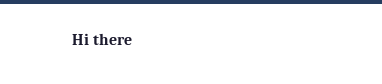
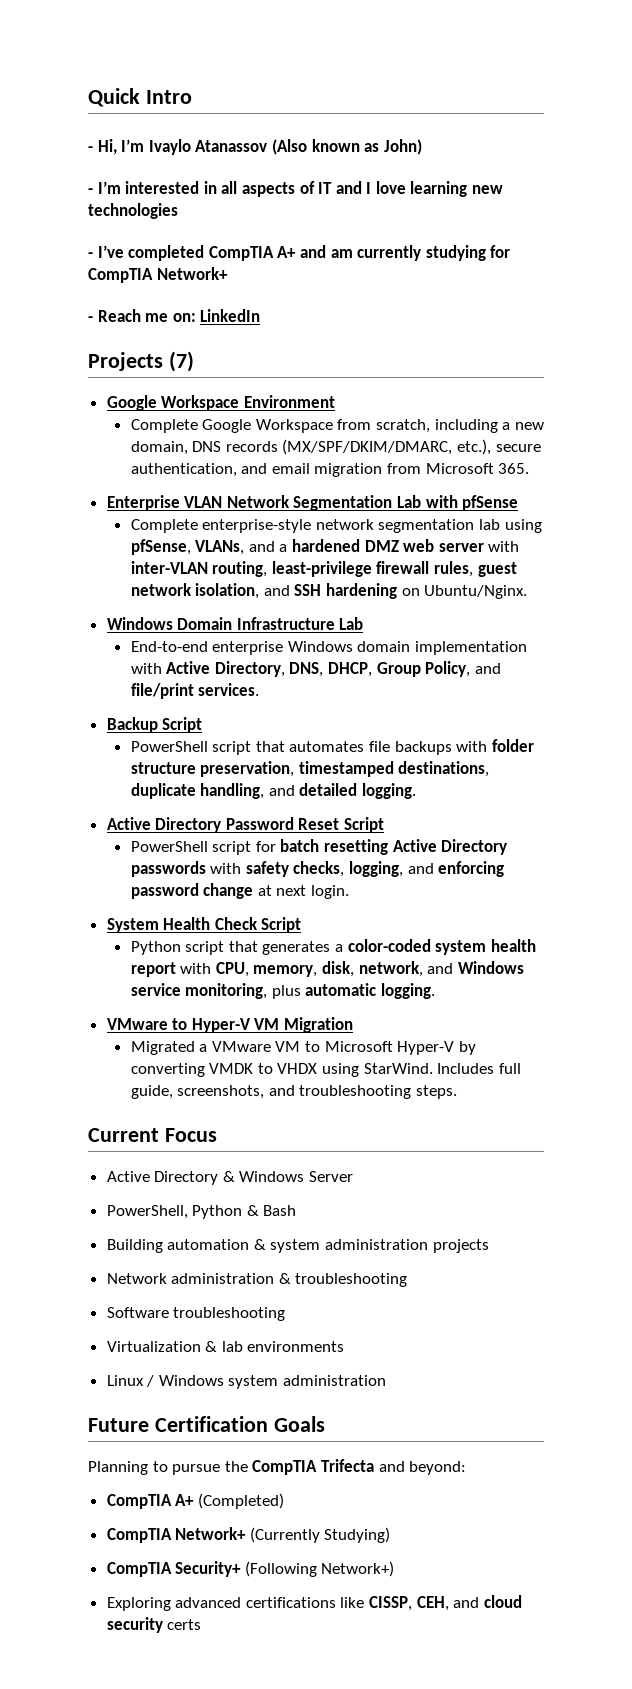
[72,33,133,45] Hi there -> [88,88,192,107] [88,139,422,155] [88,181,504,197] [88,203,178,219] [88,245,511,261] [88,267,228,283] [88,309,261,322] [88,351,194,372] [106,395,335,411] [130,419,544,433] [130,439,541,455] [130,463,530,477] [106,495,519,511] [130,519,542,533] [130,539,520,555] [130,561,517,577] [130,583,528,599] [106,617,364,630] [130,641,528,655] [130,661,501,677] [130,683,260,699] [106,717,203,733] [130,739,534,755] [130,761,490,777] [130,783,417,799] [106,817,385,833] [130,839,508,855] [130,861,505,877] [130,883,350,899] [106,917,302,933] [130,939,536,955] [130,961,524,977] [130,983,436,999] [106,1017,354,1033] [130,1041,476,1055] [130,1063,521,1077] [130,1085,458,1099] [88,1128,217,1142] [106,1171,354,1185] [106,1205,297,1219] [106,1239,489,1253] [106,1273,408,1287] [106,1307,286,1321] [106,1341,345,1352] [106,1375,387,1389] [88,1416,325,1432] [88,1459,467,1475] [106,1493,284,1509] [106,1527,391,1543] [106,1561,395,1577] [106,1595,522,1611] [106,1617,202,1633] Quick Intro // - Hi, I’m Ivaylo Atanassov (Also known as John) // - I’m interested in all aspects of IT and I love learning new technologies // - I’ve completed CompTIA A+ and am currently studying for CompTIA Network+ // - Reach me on: LinkedIn // Projects (7) // Google Workspace Environment // Complete Google Workspace from scratch, including a new domain, DNS records (MX/SPF/DKIM/DMARC, etc.), secure authentication, and email migration from Microsoft 365. // Enterprise VLAN Network Segmentation Lab with pfSense // Complete enterprise-style network segmentation lab using pfSense, VLANs, and a hardened DMZ web server with inter-VLAN routing, least-privilege firewall rules, guest network isolation, and SSH hardening on Ubuntu/Nginx. // Windows Domain Infrastructure Lab // End-to-end enterprise Windows domain implementation with Active Directory, DNS, DHCP, Group Policy, and file/print services. // Backup Script // PowerShell script that automates file backups with folder structure preservation, timestamped destinations, duplicate handling, and detailed logging. // Active Directory Password Reset Script // PowerShell script for batch resetting Active Directory passwords with safety checks, logging, and enforcing password change at next login. // System Health Check Script // Python script that generates a color-coded system health report with CPU, memory, disk, network, and Windows service monitoring, plus automatic logging. // VMware to Hyper-V VM Migration // Migrated a VMware VM to Microsoft Hyper-V by converting VMDK to VHDX using StarWind. Includes full guide, screenshots, and troubleshooting steps. // Current Focus // Active Directory & Windows Server // PowerShell, Python & Bash // Building automation & system administration projects // Network administration & troubleshooting // Software troubleshooting // Virtualization & lab environments // Linux / Windows system administration // Future Certification Goals // Planning to pursue the CompTIA Trifecta and beyond: // CompTIA A+ (Completed) // CompTIA Network+ (Currently Studying) // CompTIA Security+ (Following Network+) // Exploring advanced certifications like CISSP, CEH, and cloud security certs

